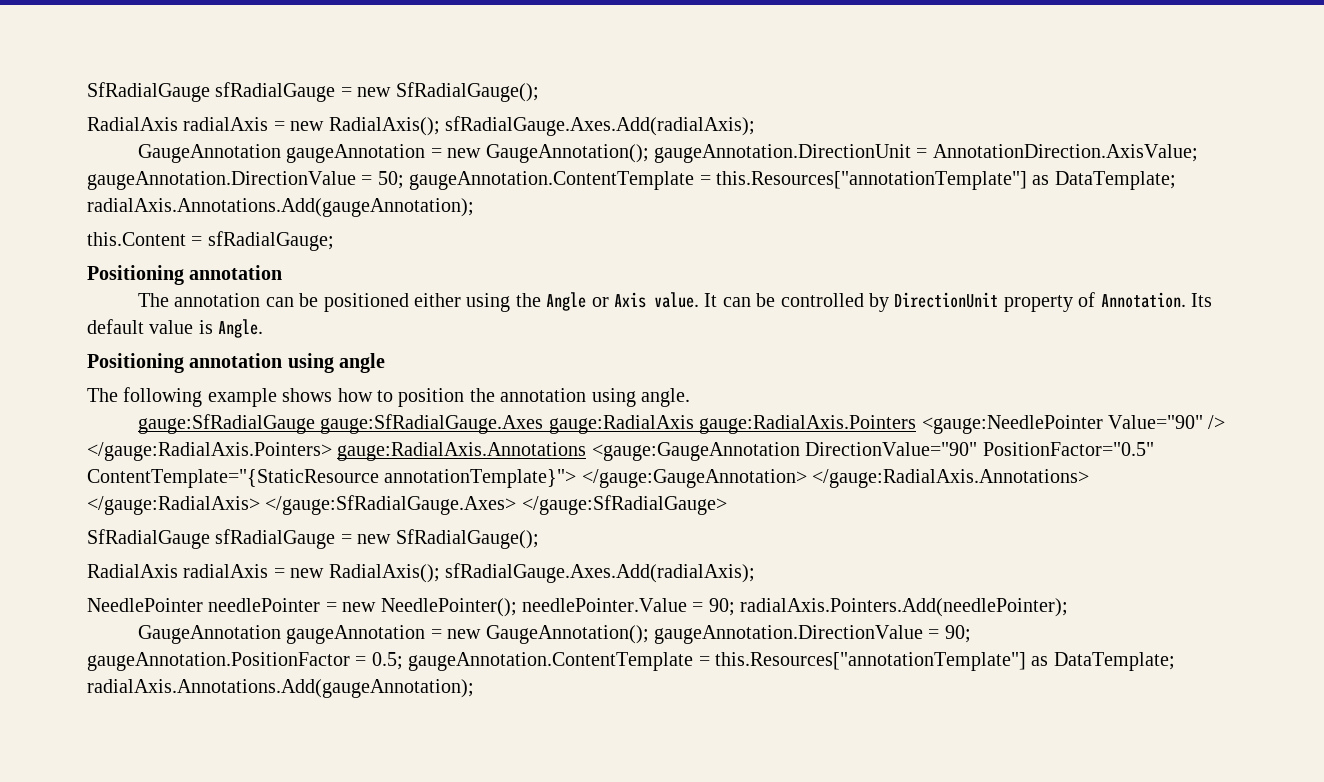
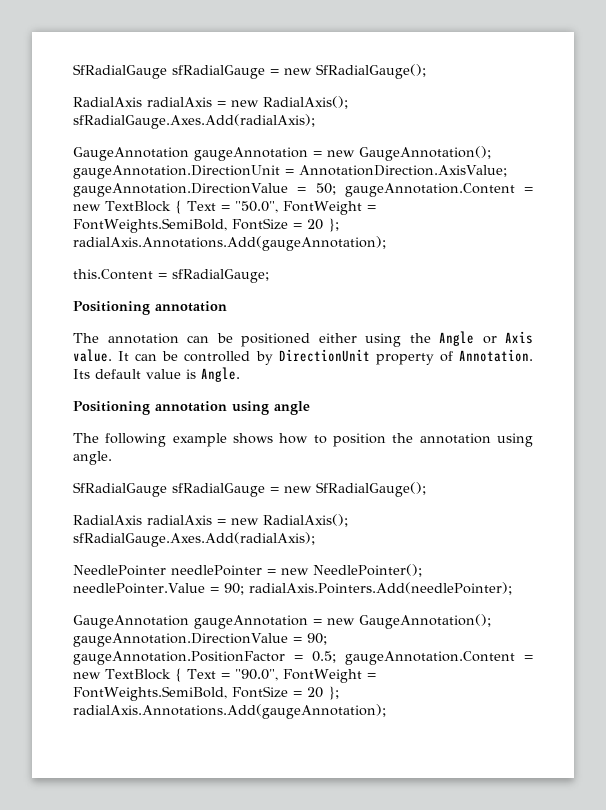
[409,171,1176,190] gaugeAnnotation.ContentTemplate = this.Resources["annotationTemplate"] as DataTemplate; -> [344,183,533,197] [73,200,376,215] [73,218,339,233] gaugeAnnotation.Content = new TextBlock { Text = "50.0", FontWeight = FontWeights.SemiBold, FontSize = 20 };
[138,414,1226,434] [87,442,1154,461] [87,469,1090,488] [87,495,727,515] // gauge:SfRadialGauge gauge:SfRadialGauge.Axes gauge:RadialAxis gauge:RadialAxis.Pointers <gauge:NeedlePointer Value="90" /> </gauge:RadialAxis.Pointers> gauge:RadialAxis.Annotations <gauge:GaugeAnnotation DirectionValue="90" PositionFactor="0.5" ContentTemplate="{StaticResource annotationTemplate}"> </gauge:GaugeAnnotation> </gauge:RadialAxis.Annotations> </gauge:RadialAxis> </gauge:SfRadialGauge.Axes> </gauge:SfRadialGauge> -> (112, 458) none
[408,652,1175,671] gaugeAnnotation.ContentTemplate = this.Resources["annotationTemplate"] as DataTemplate; -> [345,651,533,665] [73,668,376,683] [73,686,339,701] gaugeAnnotation.Content = new TextBlock { Text = "90.0", FontWeight = FontWeights.SemiBold, FontSize = 20 };

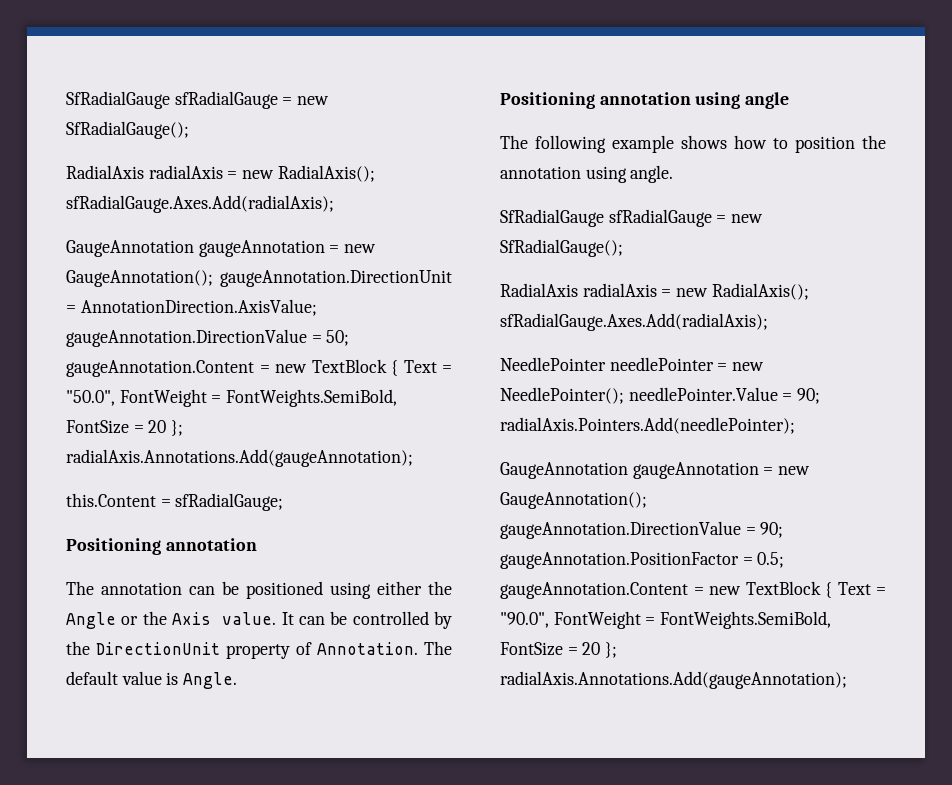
[318,333,401,347] either using -> [330,581,422,599] using either
(497, 340) none -> [142,611,167,625] the
(273, 358) none -> [66,641,90,655] the
[73,369,90,379] Its -> [424,641,452,655] The

